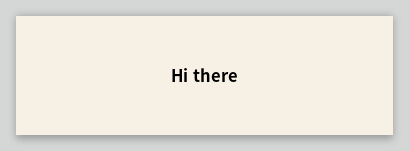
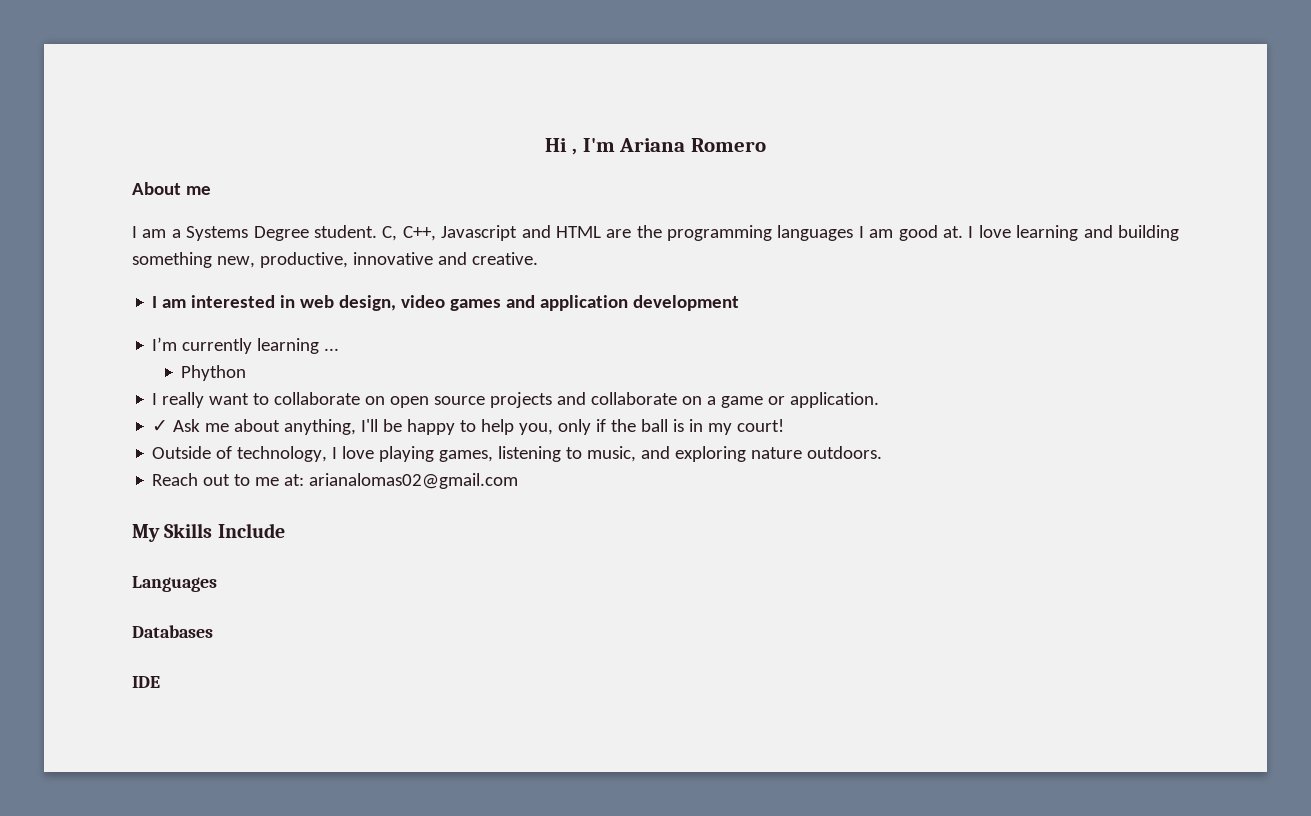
[192,68,238,82] there -> [571,138,766,155] [132,182,211,195] [132,225,1180,241] [132,252,538,268] [152,295,740,311] [152,337,340,354] [181,365,247,381] [152,392,880,408] [152,419,785,435] [152,446,883,462] [152,473,519,489] [132,523,285,542] [132,576,217,592] [132,625,213,638] [132,676,160,688] , I'm Ariana Romero // About me // I am a Systems Degree student. C, C++, Javascript and HTML are the programming languages I am good at. I love learning and building something new, productive, innovative and creative. // I am interested in web design, video games and application development // I’m currently learning ... // Phython // I really want to collaborate on open source projects and collaborate on a game or application. // ✓ Ask me about anything, I'll be happy to help you, only if the ball is in my court! // Outside of technology, I love playing games, listening to music, and exploring nature outdoors. // Reach out to me at: arianalomas02@gmail.com // My Skills Include // Languages // Databases // IDE

